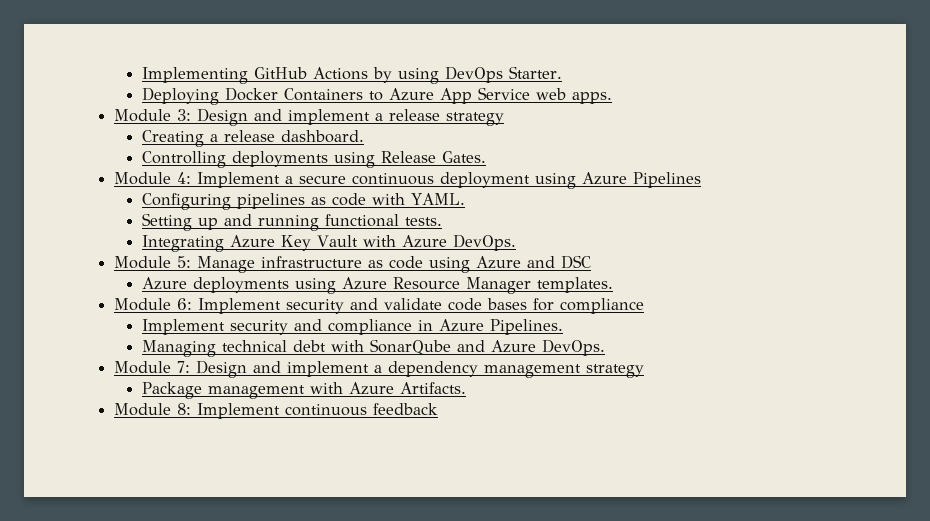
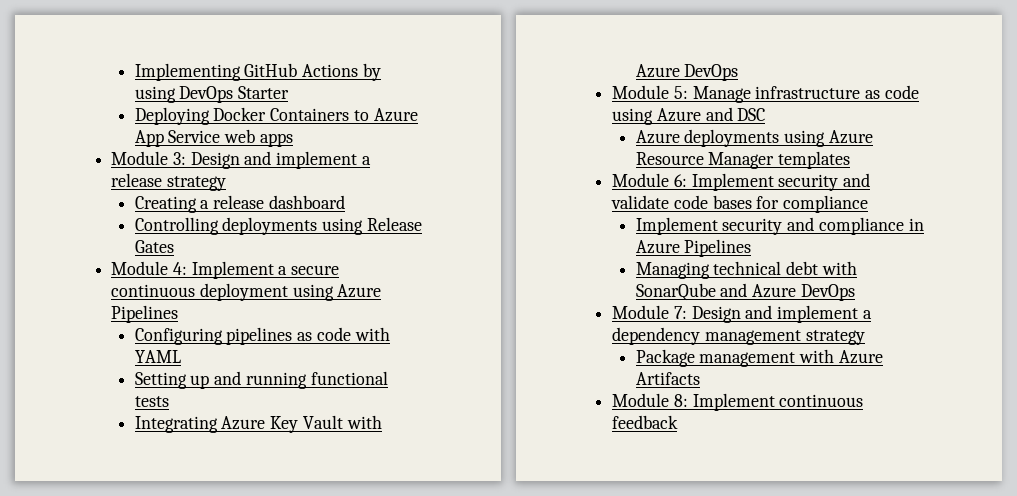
[508,66,562,79] Starter. -> [238,86,290,99] Starter
[571,92,612,104] apps. -> [259,133,293,147] apps
[280,130,364,143] dashboard. -> [268,195,345,209] dashboard
[441,151,486,163] Gates. -> [134,240,174,253] Gates
[410,193,465,205] YAML. -> [134,350,181,363] YAML
[404,217,442,226] tests. -> [134,396,169,407] tests
[452,234,516,251] DevOps. -> [684,64,739,81] DevOps
[536,277,613,293] templates. -> [778,151,851,169] templates
[489,319,563,335] Pipelines. -> [684,239,752,257] Pipelines
[541,339,605,356] DevOps. -> [800,284,855,301] DevOps
[399,382,466,394] Artifacts. -> [635,372,700,385] Artifacts

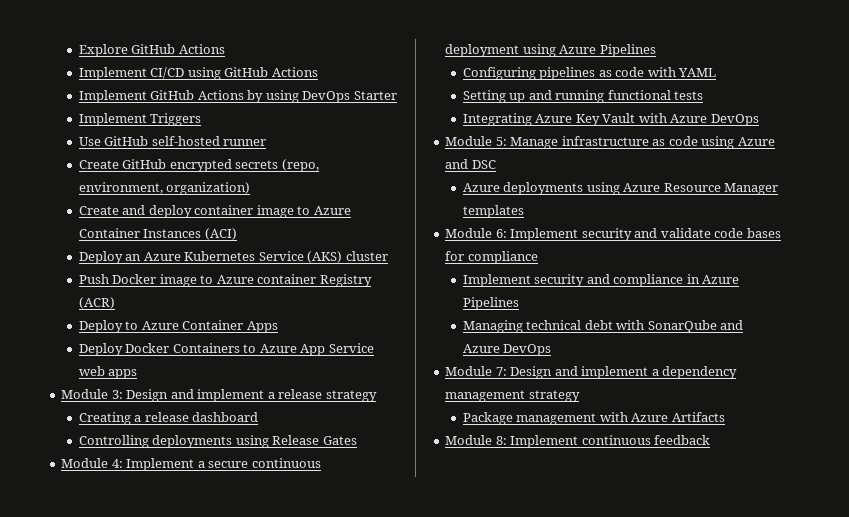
[134,63,241,81] Implementing -> [78,44,225,57] [78,67,318,80] [78,90,147,103] Explore GitHub Actions // Implement CI/CD using GitHub Actions // Implement
[134,107,210,125] Deploying -> [78,113,202,126] [78,136,267,146] [78,159,319,172] [78,182,251,195] [78,205,351,218] [78,228,237,240] [78,251,388,264] [78,274,372,287] [78,297,115,309] [78,320,278,333] [78,343,123,356] Implement Triggers // Use GitHub self-hosted runner // Create GitHub encrypted secrets (repo, environment, organization) // Create and deploy container image to Azure Container Instances (ACI) // Deploy an Azure Kubernetes Service (AKS) cluster // Push Docker image to Azure container Registry (ACR) // Deploy to Azure Container Apps // Deploy

